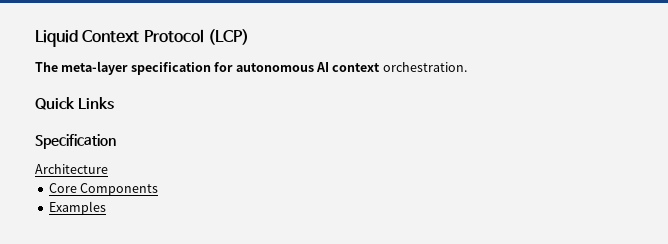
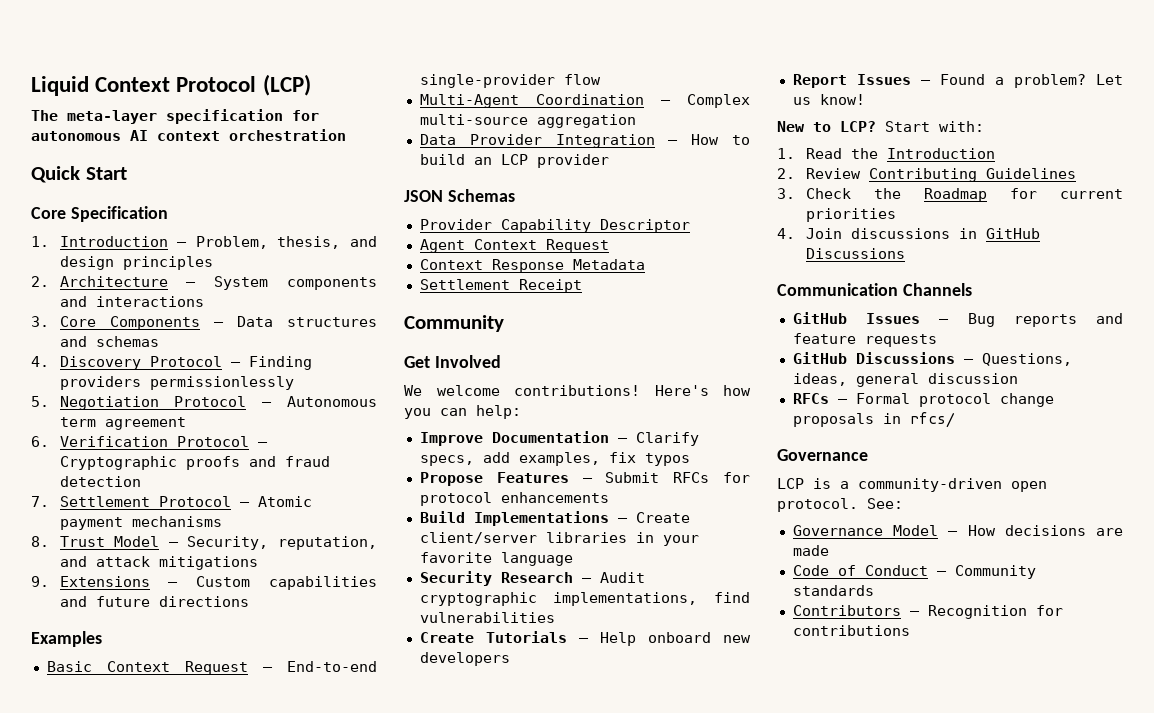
[382,62,467,72] orchestration. -> [229,129,346,141] orchestration
[78,97,115,109] Links // -> [85,167,127,180] [31,207,66,219] Start // Core
[35,164,108,174] [48,183,159,196] [48,201,106,215] Architecture // Core Components // Examples -> [31,236,377,249] [59,256,213,270] [31,276,377,290] [59,296,204,307] [31,316,377,330] [59,336,159,347] [31,356,312,370] [59,376,294,390] [31,396,377,410] [59,417,186,430] [31,436,268,447] [59,456,330,470] [59,476,141,487] [31,496,312,507] [59,516,222,530] [31,536,377,550] [59,556,258,570] [31,576,377,590] [59,596,249,607] [31,631,102,647] [46,661,377,675] [419,74,601,88] [419,94,750,108] [419,114,636,128] [419,134,750,148] [419,154,609,168] [404,189,515,202] [419,219,690,233] [419,239,609,253] [419,259,645,273] [419,279,582,293] [404,315,504,332] [404,355,501,368] [404,385,751,396] [404,405,521,419] [419,431,699,446] [419,452,690,466] [419,472,750,486] [419,492,609,506] [419,511,690,526] [419,532,699,546] [419,552,573,566] [419,571,645,586] [419,592,750,606] [419,612,555,623] [419,631,751,646] [419,652,510,666] [792,74,1123,88] [792,94,865,105] [777,121,984,132] [777,148,995,159] [777,168,1076,182] [777,188,1123,202] [805,208,896,222] [777,228,1040,239] [805,248,905,259] [777,283,972,296] [792,312,1123,327] [792,333,937,347] [792,352,1072,366] [792,373,1018,387] [792,393,1054,407] [792,412,955,428] [777,449,868,461] [777,478,1047,492] [777,498,903,512] [792,525,1123,536] [792,545,829,556] [792,565,1036,579] [792,585,874,596] [792,605,1063,619] [792,625,910,636] 1. Introduction — Problem, thesis, and design principles // 2. Architecture — System components and interactions // 3. Core Components — Data structures and schemas // 4. Discovery Protocol — Finding providers permissionlessly // 5. Negotiation Protocol — Autonomous term agreement // 6. Verification Protocol — Cryptographic proofs and fraud detection // 7. Settlement Protocol — Atomic payment mechanisms // 8. Trust Model — Security, reputation, and attack mitigations // 9. Extensions — Custom capabilities and future directions // Examples // Basic Context Request — End-to-end single-provider flow // Multi-Agent Coordination — Complex multi-source aggregation // Data Provider Integration — How to build an LCP provider // JSON Schemas // Provider Capability Descriptor // Agent Context Request // Context Response Metadata // Settlement Receipt // Community // Get Involved // We welcome contributions! Here's how you can help: // Improve Documentation — Clarify specs, add examples, fix typos // Propose Features — Submit RFCs for protocol enhancements // Build Implementations — Create client/server libraries in your favorite language // Security Research — Audit cryptographic implementations, find vulnerabilities // Create Tutorials — Help onboard new developers // Report Issues — Found a problem? Let us know! // New to LCP? Start with: // 1. Read the Introduction // 2. Review Contributing Guidelines // 3. Check the Roadmap for current priorities // 4. Join discussions in GitHub Discussions // Communication Channels // GitHub Issues — Bug reports and feature requests // GitHub Discussions — Questions, ideas, general discussion // RFCs — Formal protocol change proposals in rfcs/ // Governance // LCP is a community-driven open protocol. See: // Governance Model — How decisions are made // Code of Conduct — Community standards // Contributors — Recognition for contributions

